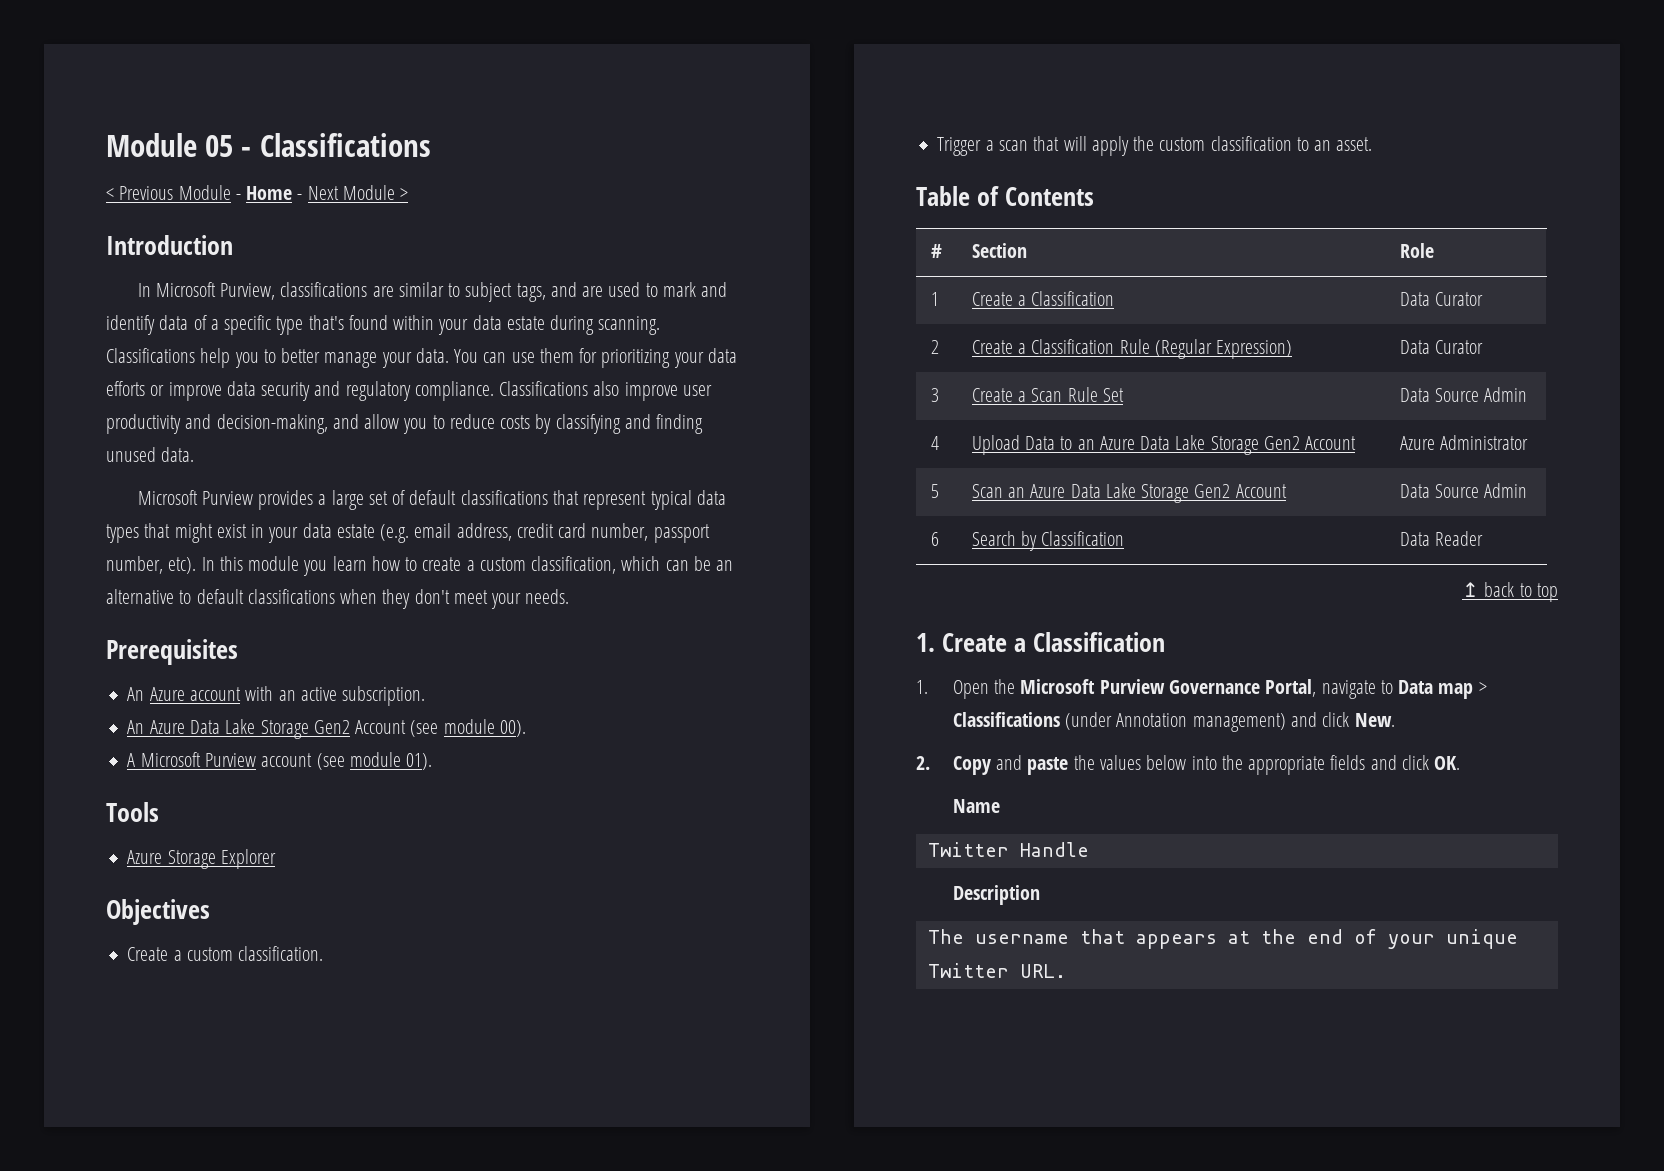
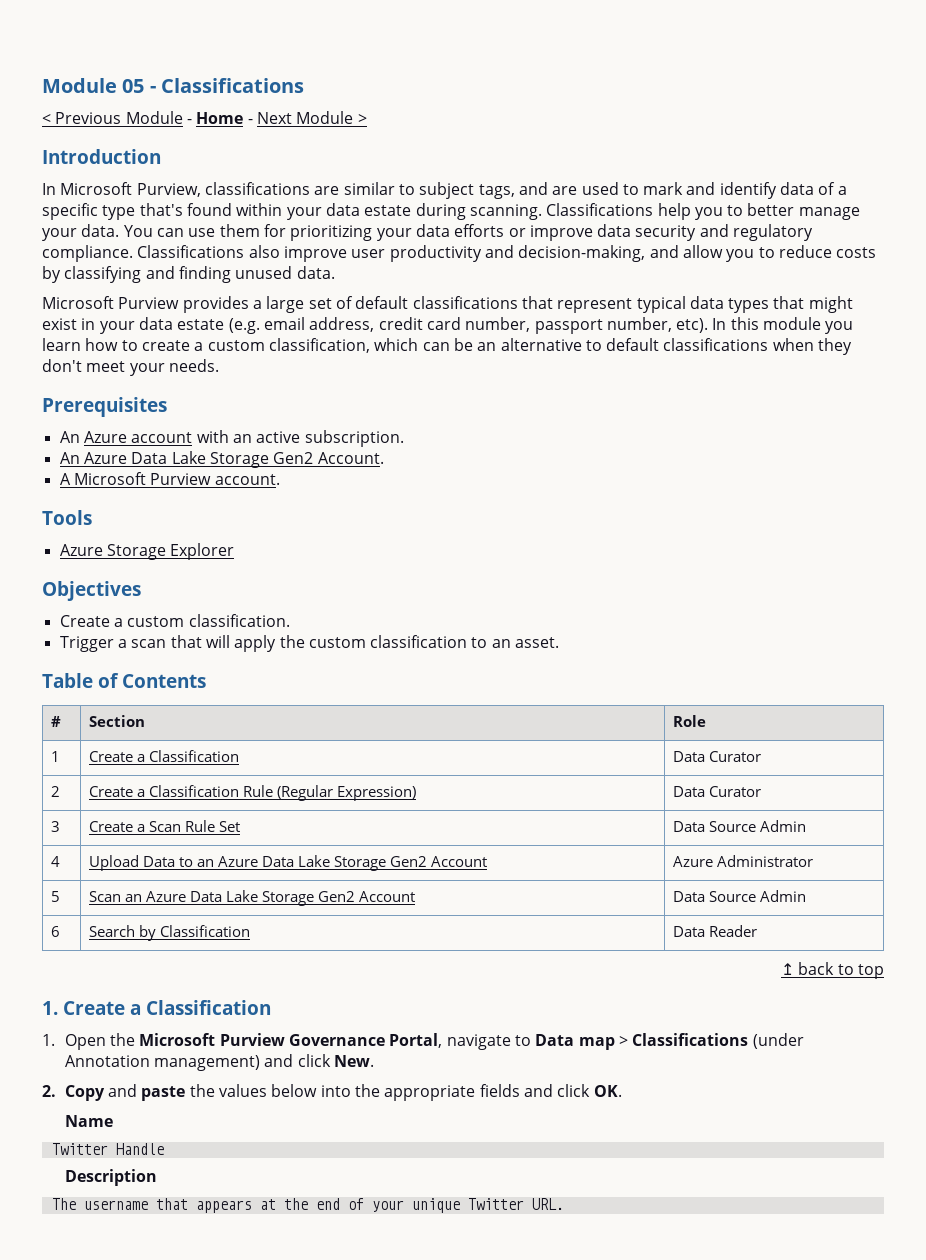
[355,719,526,737] Account (see module 00). -> [317,452,384,464] Account.
[261,752,433,770] account (see module 01). -> [214,474,280,485] account.

